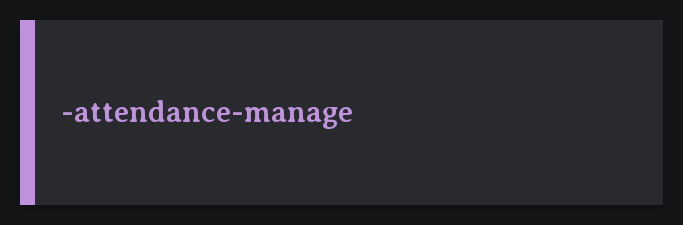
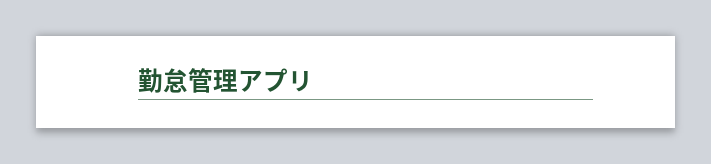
[61,100,353,129] -attendance-manage -> [138,68,313,93] 勤怠管理アプリ

